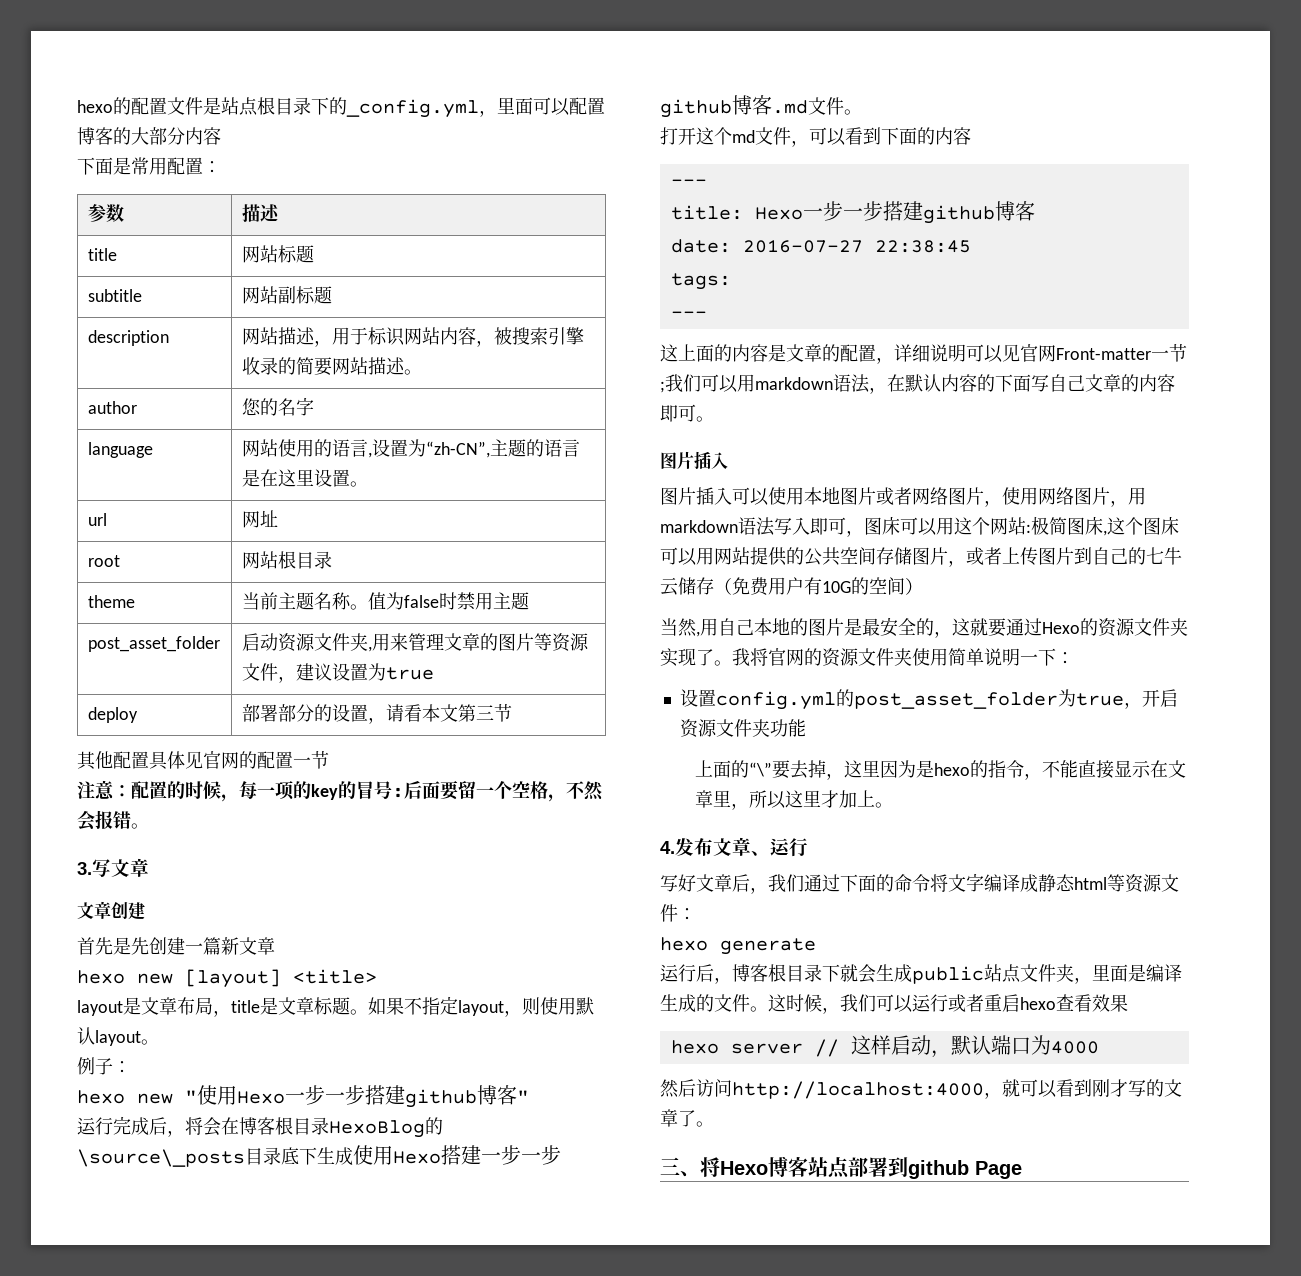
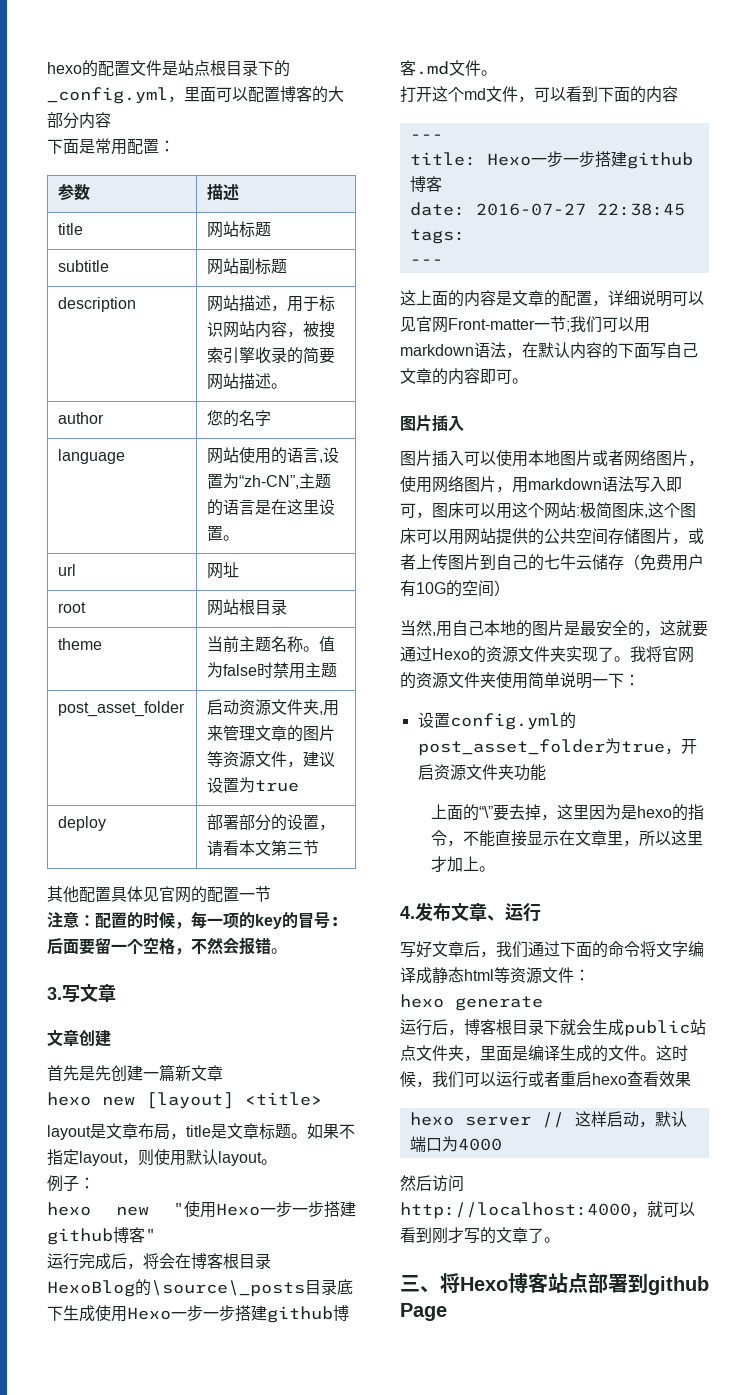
[441,1145,561,1165] 搭建一步一步 -> [171,1305,267,1322] 一步一步搭建

